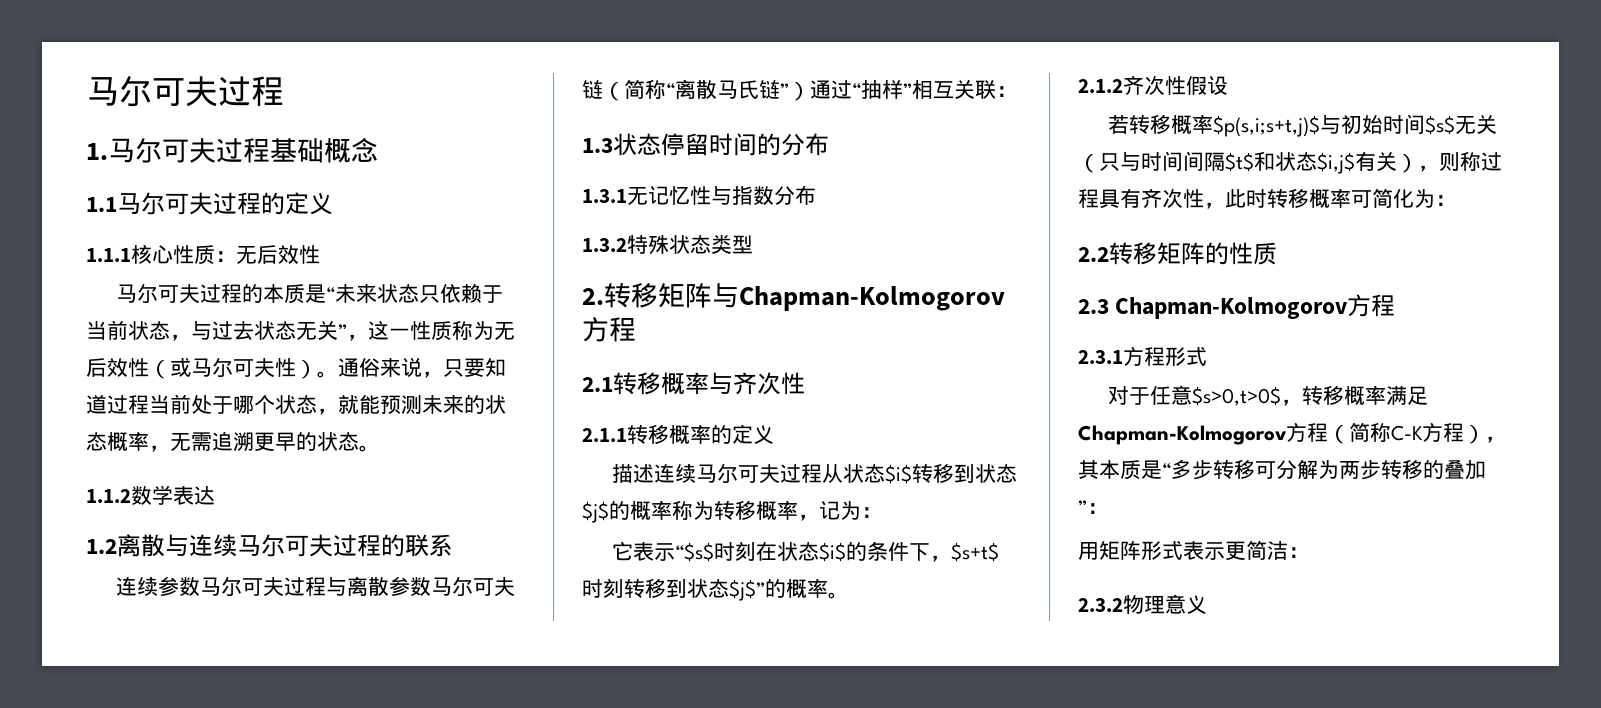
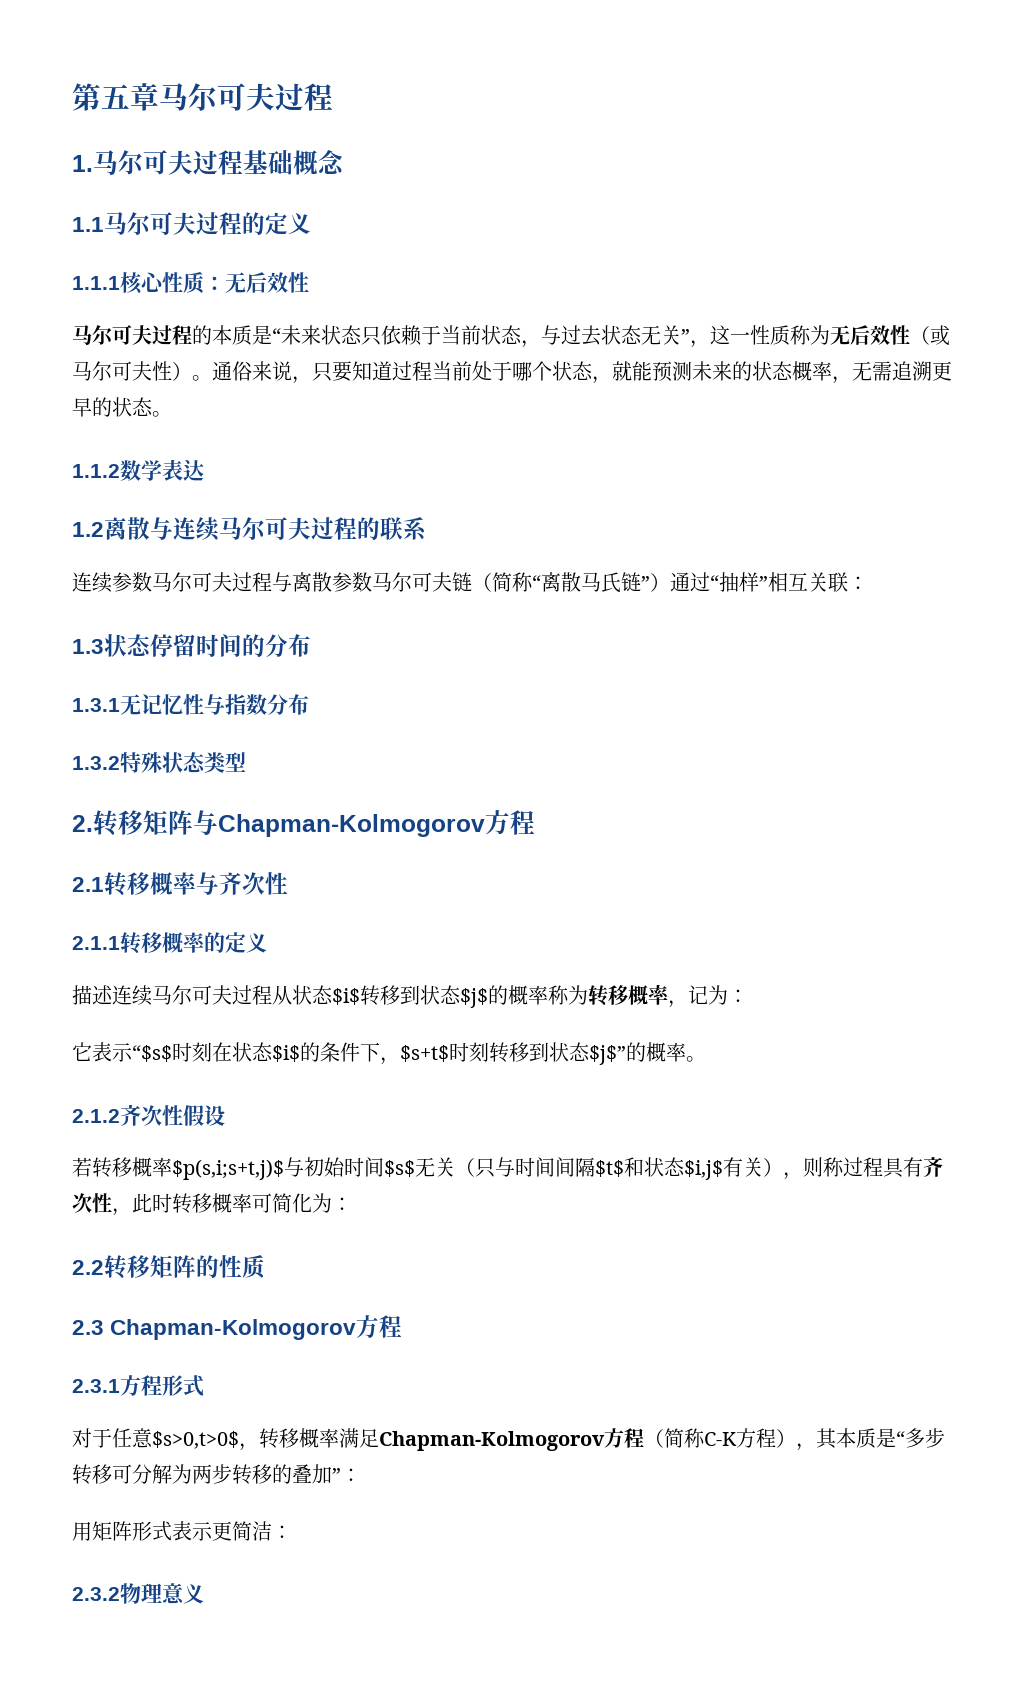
(86, 91) none -> [72,83,159,111] 第五章

